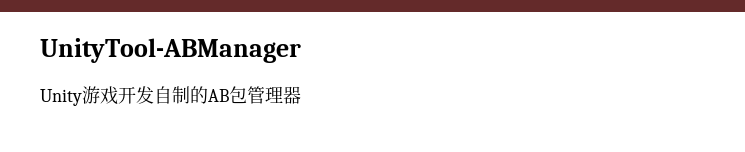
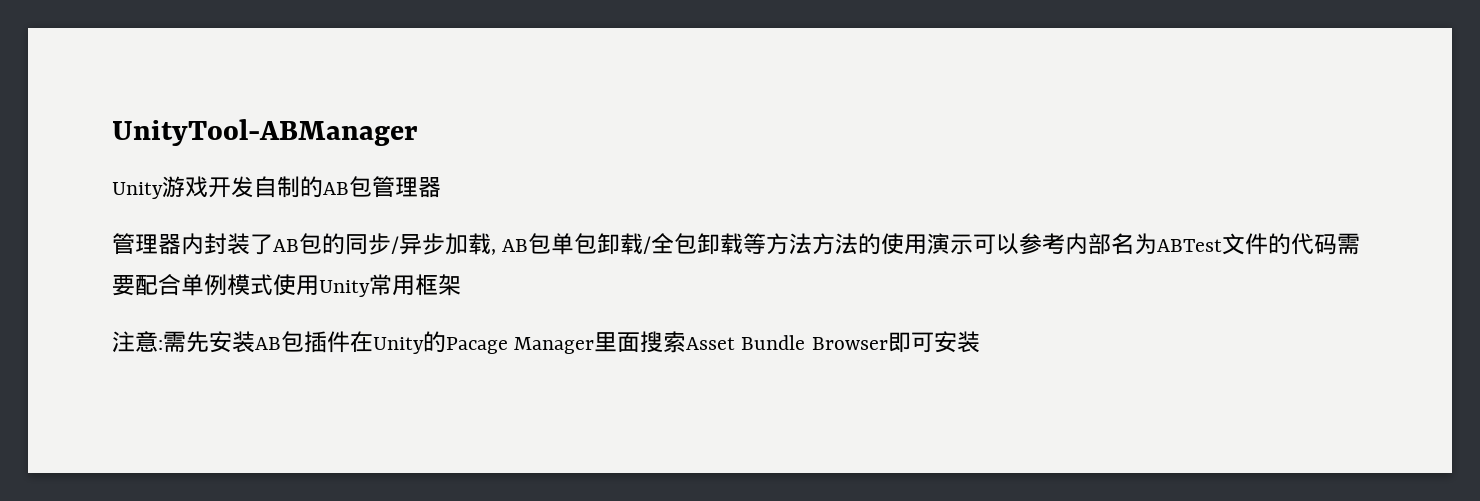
(301, 95) none -> [112,233,1361,255] [112,274,461,297] [112,331,980,354] // 管理器内封装了AB包的同步/异步加载, AB包单包卸载/全包卸载等方法方法的使用演示可以参考内部名为ABTest文件的代码需要配合单例模式使用Unity常用框架 // 注意:需先安装AB包插件在Unity的Pacage Manager里面搜索Asset Bundle Browser即可安装

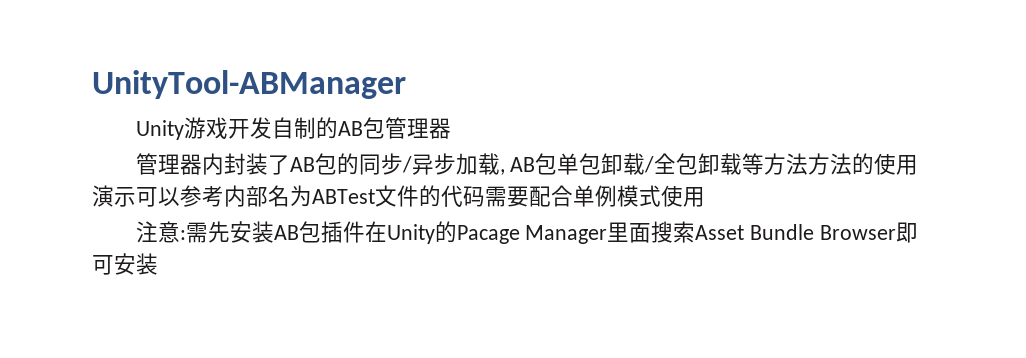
[319,274,461,297] Unity常用框架 -> (705, 197) none

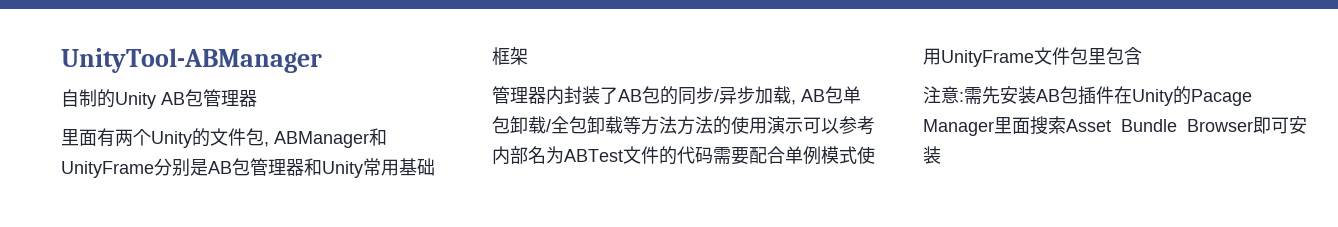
[135,117,451,140] Unity游戏开发自制的AB包管理器 -> [61,89,257,109] [61,128,387,148] [61,158,435,178] [492,47,528,65] 自制的Unity AB包管理器 // 里面有两个Unity的文件包, ABManager和UnityFrame分别是AB包管理器和Unity常用基础框架
(705, 197) none -> [941,47,1142,67] UnityFrame文件包里包含

